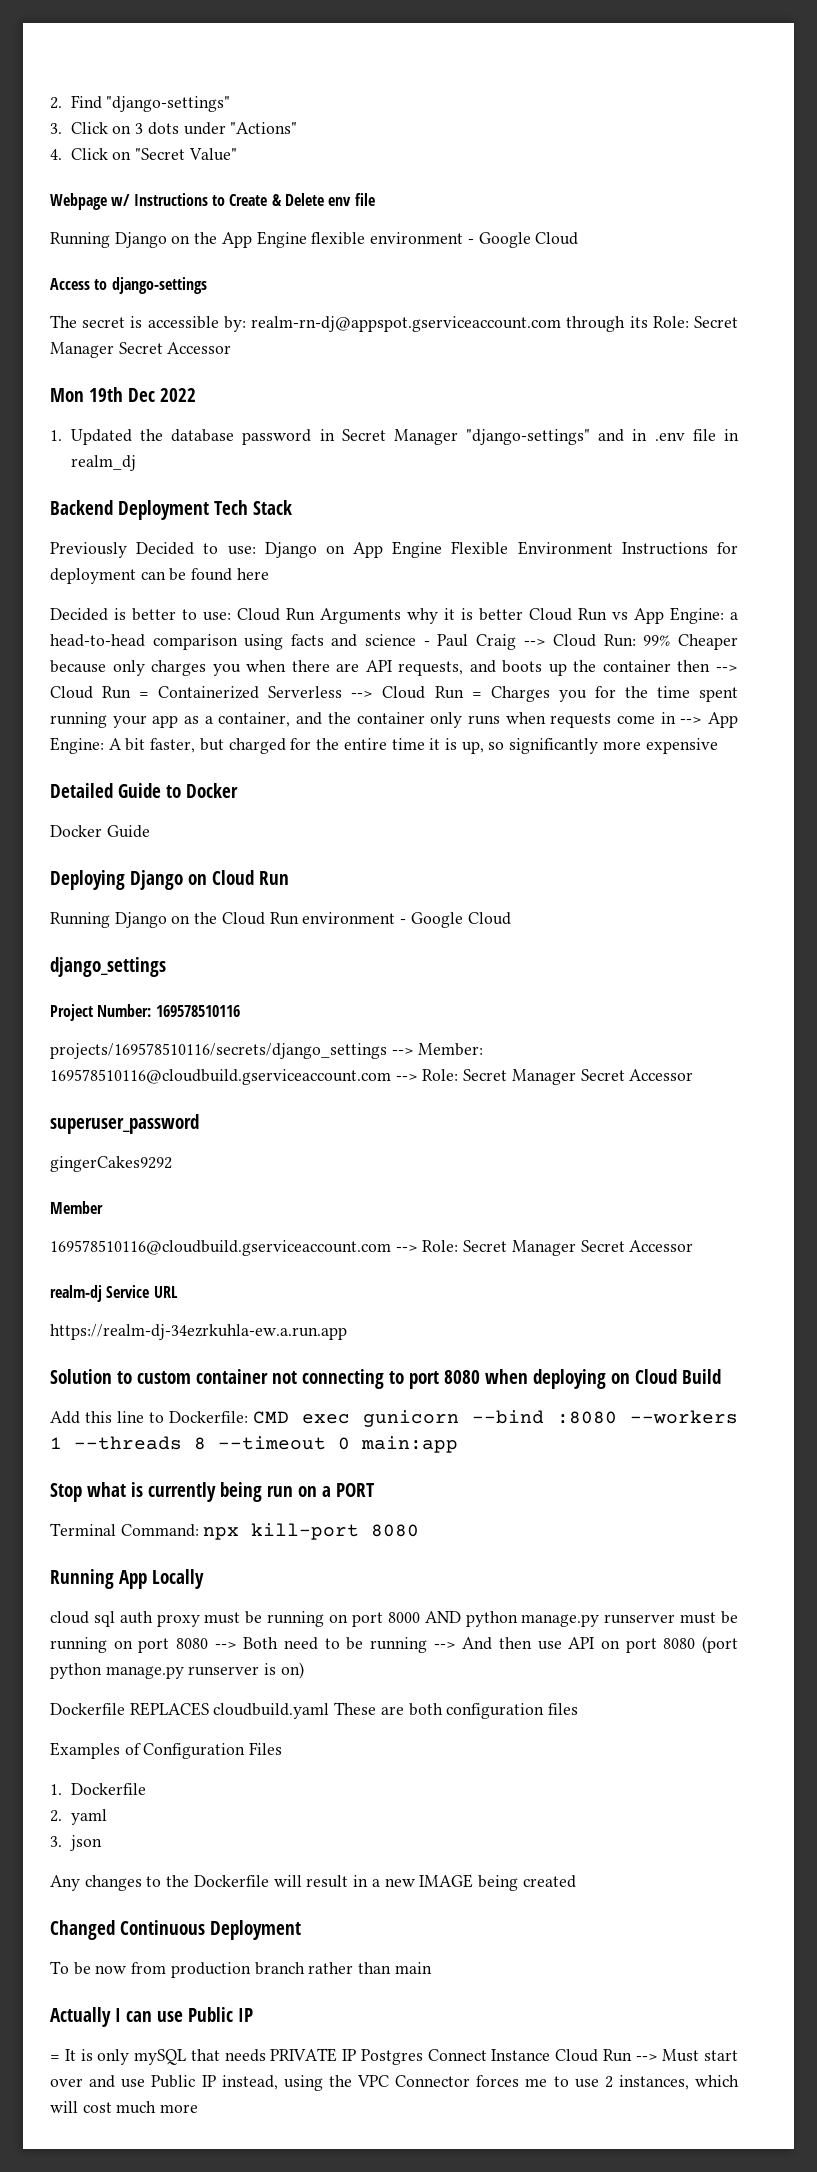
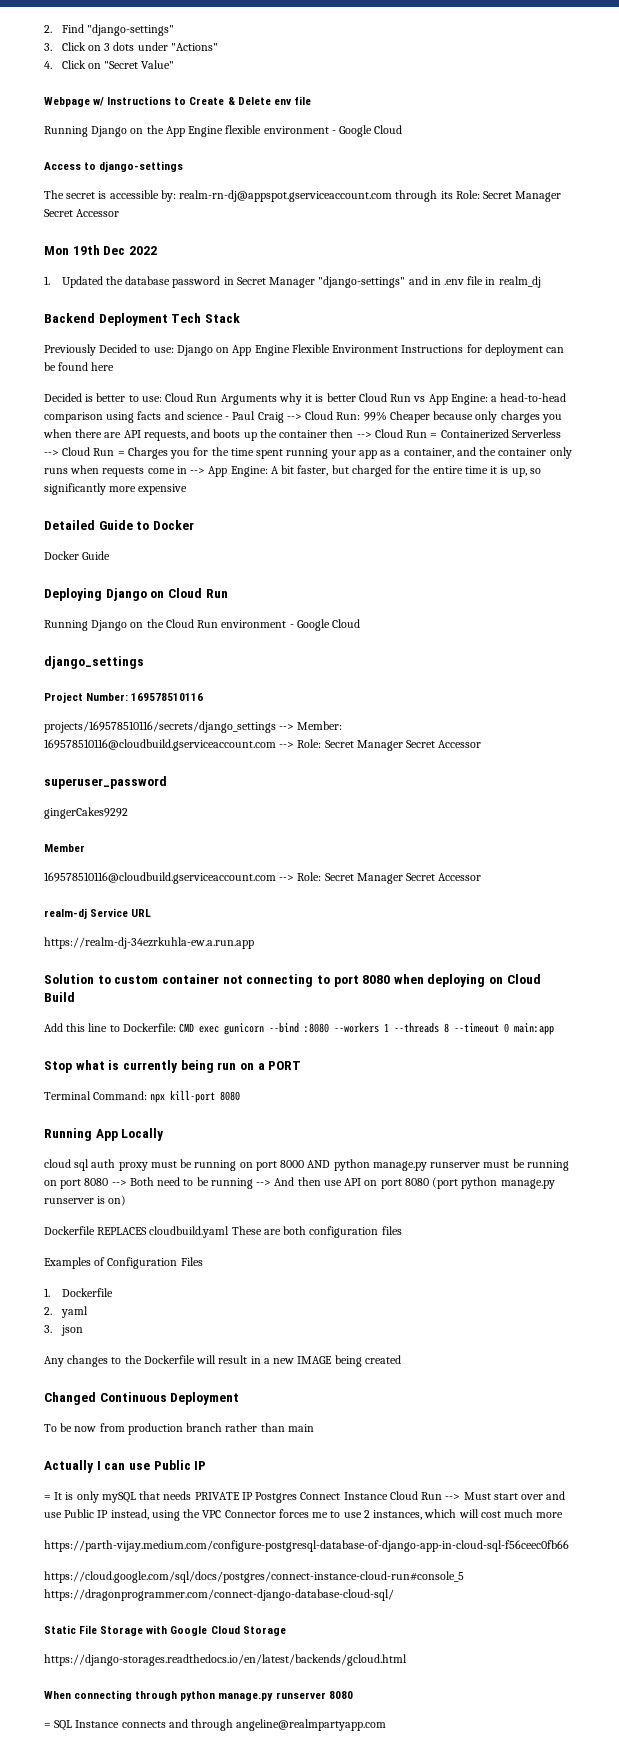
(199, 2108) none -> [44,1540,569,1552] [44,1571,464,1583] [44,1589,394,1601] [44,1625,286,1636] [44,1654,407,1666] [44,1690,353,1701] [44,1719,387,1731] // https://parth-vijay.medium.com/configure-postgresql-database-of-django-app-in-cloud-sql-f56ceec0fb66 // https://cloud.google.com/sql/docs/postgres/connect-instance-cloud-run#console_5 https://dragonprogrammer.com/connect-django-database-cloud-sql/ // Static File Storage with Google Cloud Storage // https://django-storages.readthedocs.io/en/latest/backends/gcloud.html // When connecting through python manage.py runserver 8080 // = SQL Instance connects and through angeline@realmpartyapp.com

